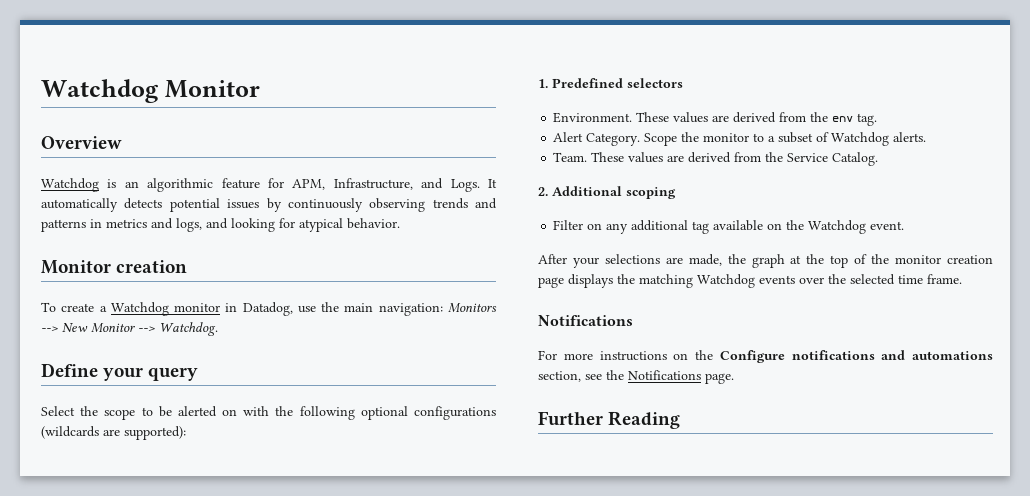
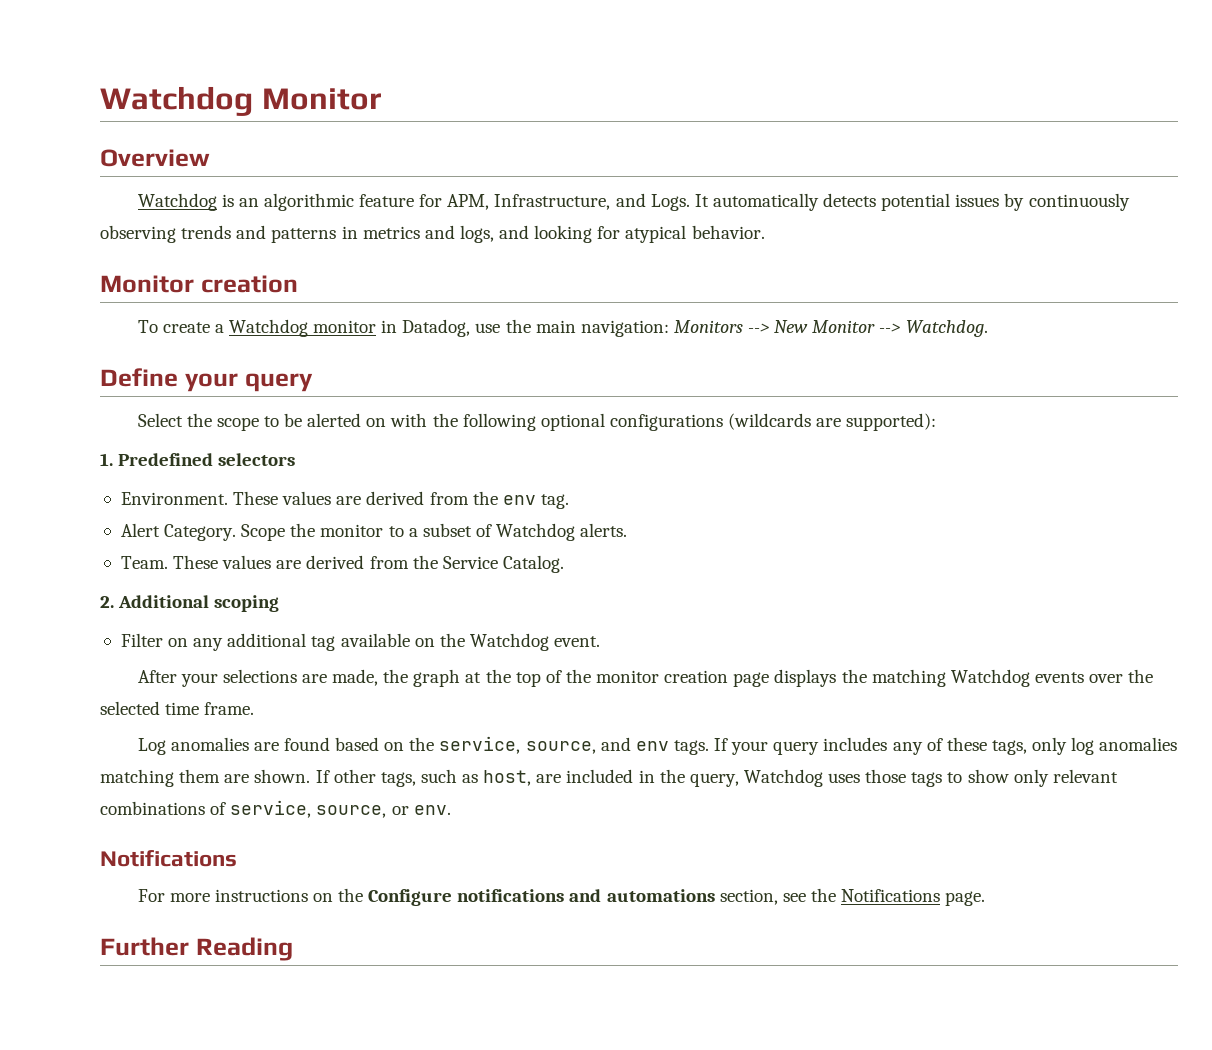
(962, 279) none -> [137,736,1178,755] [100,769,1118,787] [100,800,451,818] // Log anomalies are found based on the service, source, and env tags. If your query includes any of these tags, only log anomalies matching them are shown. If other tags, such as host, are included in the query, Watchdog uses those tags to show only relevant combinations of service, source, or env.

